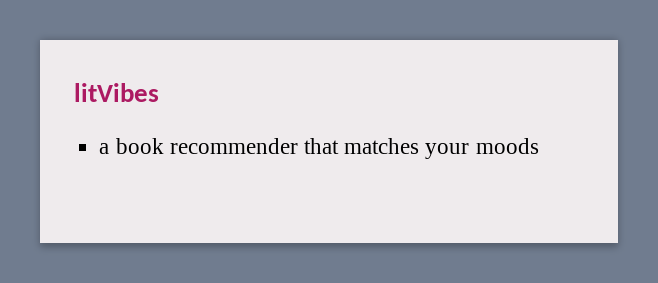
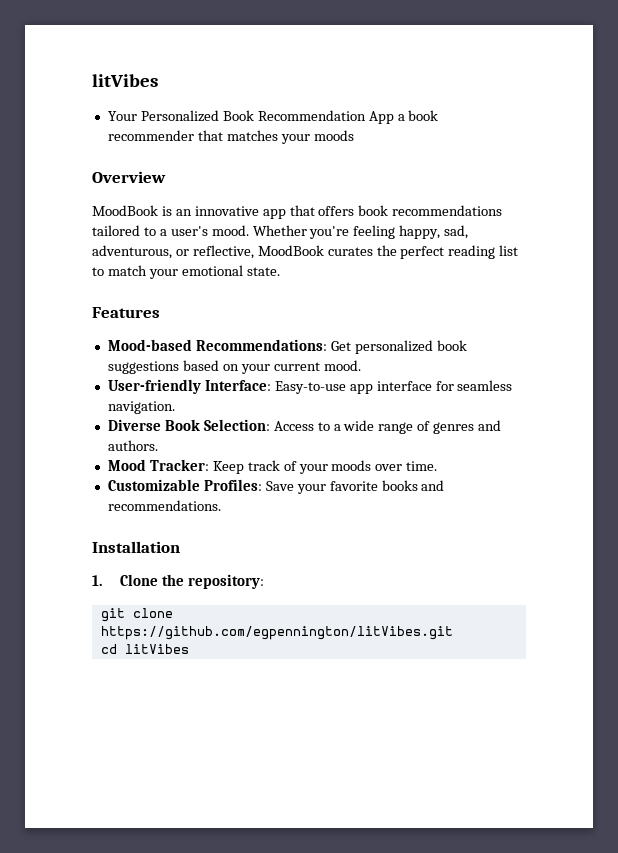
(159, 92) none -> [107,110,394,124] Your Personalized Book Recommendation App
(539, 146) none -> [92,171,166,183] [92,205,503,219] [92,225,469,239] [92,245,519,259] [92,265,280,279] [92,307,160,318] [107,339,467,354] [107,360,361,374] [107,379,513,394] [107,401,175,414] [107,419,502,434] [107,440,158,451] [107,459,438,474] [107,479,445,494] [107,500,221,511] [92,541,180,553] [92,574,264,589] [100,608,173,622] [100,626,453,640] [100,644,189,654] // Overview // MoodBook is an innovative app that offers book recommendations tailored to a user's mood. Whether you're feeling happy, sad, adventurous, or reflective, MoodBook curates the perfect reading list to match your emotional state. // Features // Mood-based Recommendations: Get personalized book suggestions based on your current mood. // User-friendly Interface: Easy-to-use app interface for seamless navigation. // Diverse Book Selection: Access to a wide range of genres and authors. // Mood Tracker: Keep track of your moods over time. // Customizable Profiles: Save your favorite books and recommendations. // Installation // 1. Clone the repository: // git clone https://github.com/egpennington/litVibes.git // cd litVibes

